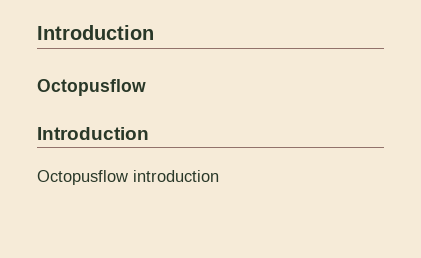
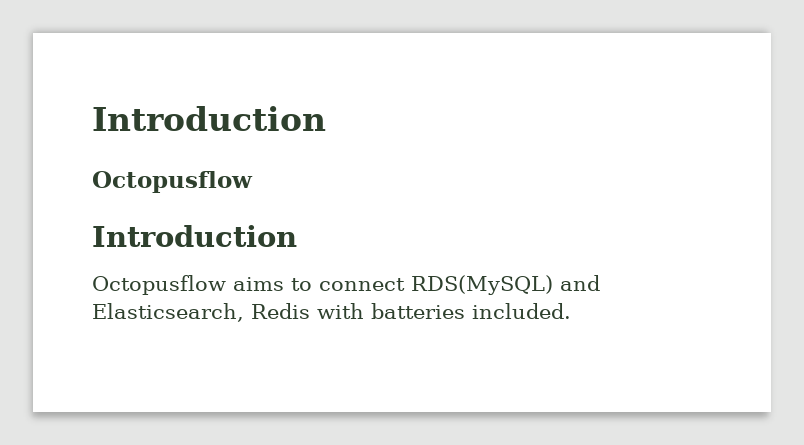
[133,170,219,182] introduction -> [233,275,600,295] [92,303,571,322] aims to connect RDS(MySQL) and Elasticsearch, Redis with batteries included.

